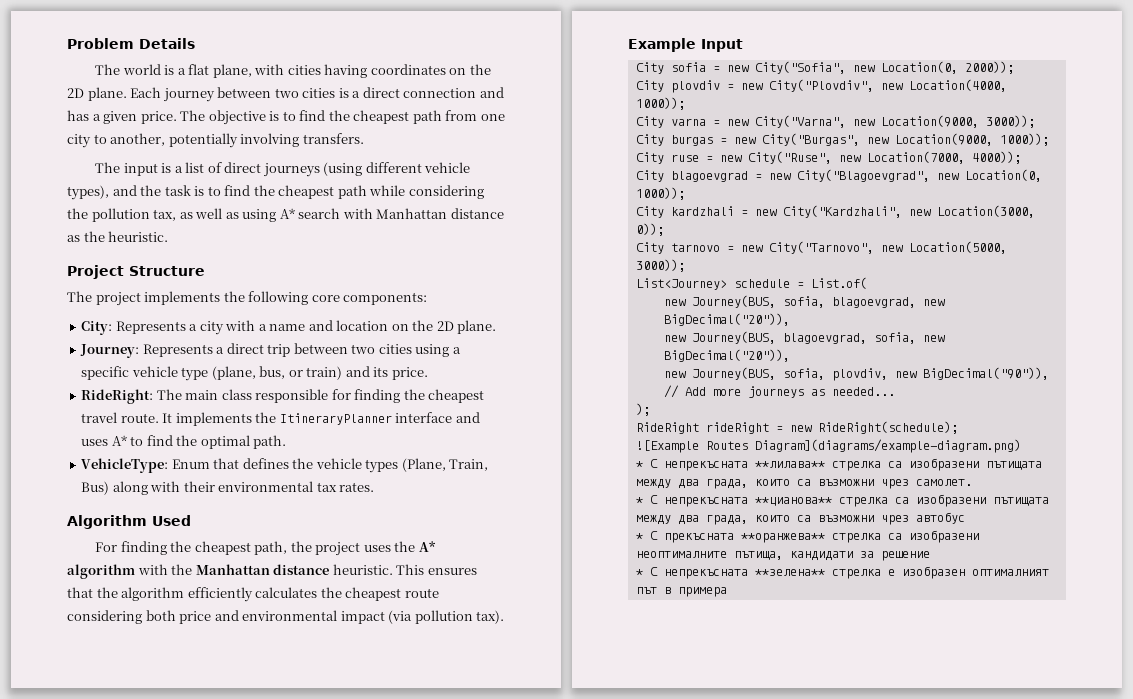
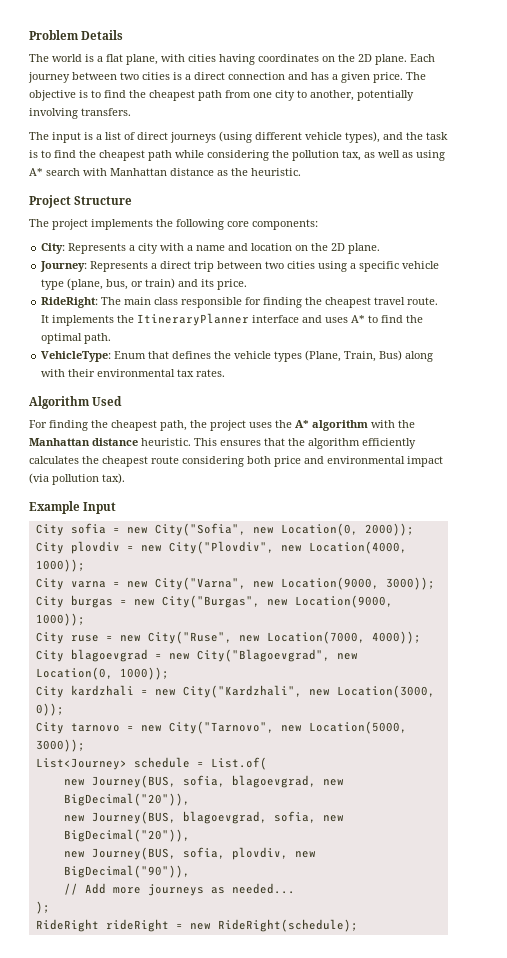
[635,439,1021,453] [635,458,1042,471] [635,479,972,489] [635,494,1049,507] [635,512,965,525] [635,530,979,543] [635,551,930,561] [635,566,1049,579] [635,587,727,597] // ![Example Routes Diagram](diagrams/example-diagram.png) // * С непрекъсната **лилава** стрелка са изобразени пътищата между два града, които са възможни чрез самолет. // * С непрекъсната **цианова** стрелка са изобразени пътищата между два града, които са възможни чрез автобус // * С прекъсната **оранжева** стрелка са изобразени неоптималните пътища, кандидати за решение // * С непрекъсната **зелена** стрелка е изобразен оптималният път в примера -> (358, 925) none

